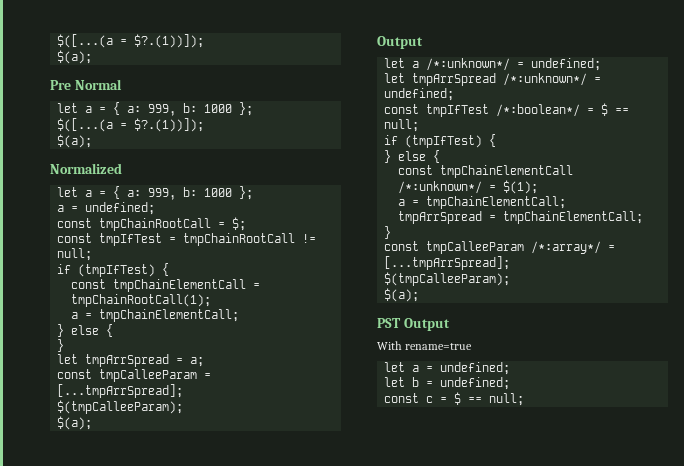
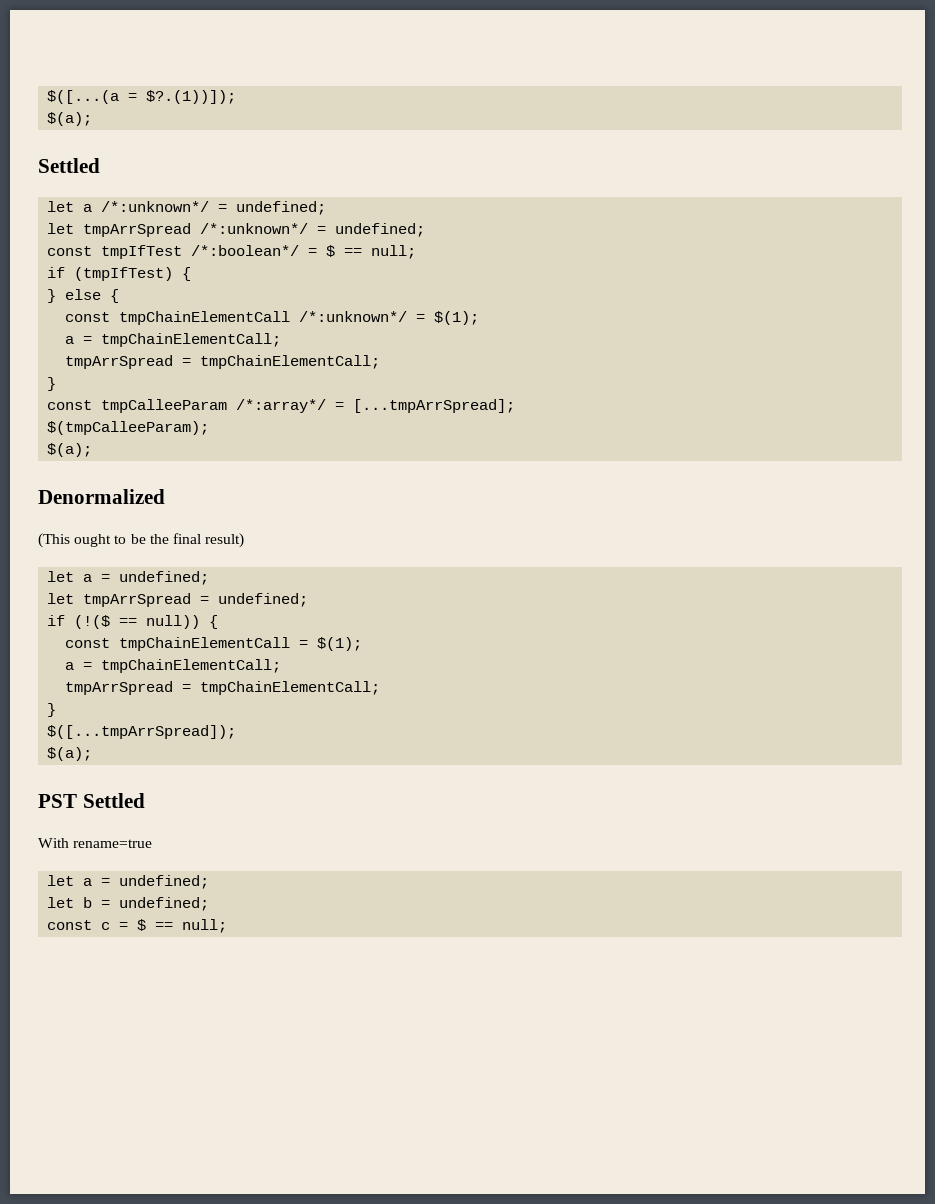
[57,34,205,48] [57,50,93,64] [50,79,122,90] [57,102,254,116] [57,118,205,132] [57,134,93,148] [50,163,122,174] [57,186,254,200] [57,202,156,215] [57,217,247,231] [57,233,317,246] [57,248,93,261] [57,263,170,277] [71,279,261,292] [71,294,212,307] [71,309,240,322] [57,324,114,337] [57,339,65,352] [57,354,205,367] [57,369,212,382] [57,384,184,398] [57,400,184,414] [57,416,93,430] [377,36,423,49] $([...(a = $?.(1))]); // $(a); // Pre Normal // let a = { a: 999, b: 1000 }; // $([...(a = $?.(1))]); // $(a); // Normalized // let a = { a: 999, b: 1000 }; // a = undefined; // const tmpChainRootCall = $; // const tmpIfTest = tmpChainRootCall != null; // if (tmpIfTest) { // const tmpChainElementCall = tmpChainRootCall(1); // a = tmpChainElementCall; // } else { // } // let tmpArrSpread = a; // const tmpCalleeParam = [...tmpArrSpread]; // $(tmpCalleeParam); // $(a); // Output -> [47,90,237,104] [47,112,93,126] [38,158,100,173] $([...(a = $?.(1))]); // $(a); // Settled
(420, 295) none -> [38,489,165,504] [38,533,245,548] [47,571,210,585] [47,593,309,607] [47,615,219,629] [65,637,363,651] [65,659,282,673] [65,681,381,695] [47,703,57,717] [47,725,237,739] [47,747,93,761] // Denormalized // (This ought to be the final result) // let a = undefined; // let tmpArrSpread = undefined; // if (!($ == null)) { // const tmpChainElementCall = $(1); // a = tmpChainElementCall; // tmpArrSpread = tmpChainElementCall; // } // $([...tmpArrSpread]); // $(a);
[403,318,450,331] Output -> [82,793,145,808] Settled

